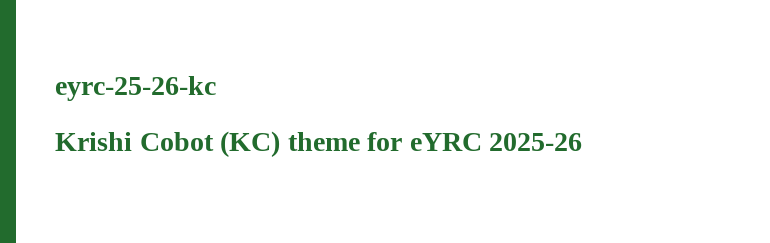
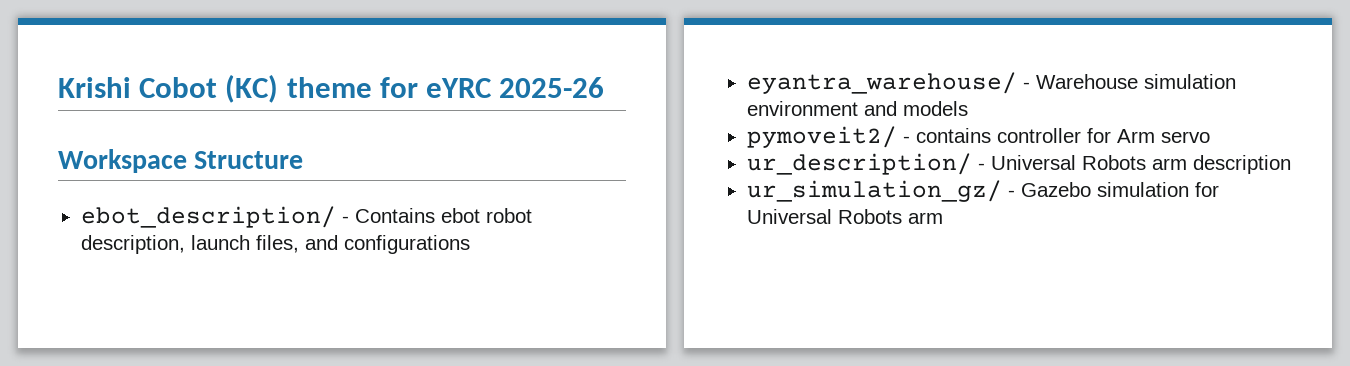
[55,76,216,101] eyrc-25-26-kc // -> (58, 87) none
(583, 142) none -> [58,149,304,173] [80,206,532,228] [80,235,470,254] [746,72,1236,94] [746,101,968,116] [746,126,1210,148] [746,153,1291,175] [746,180,1219,202] [746,209,943,224] // Workspace Structure // ebot_description/ - Contains ebot robot description, launch files, and configurations // eyantra_warehouse/ - Warehouse simulation environment and models // pymoveit2/ - contains controller for Arm servo // ur_description/ - Universal Robots arm description // ur_simulation_gz/ - Gazebo simulation for Universal Robots arm

